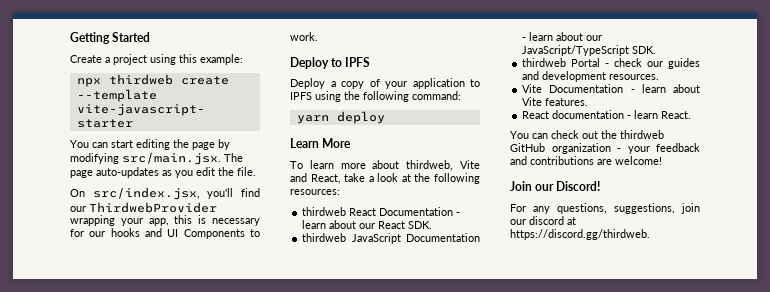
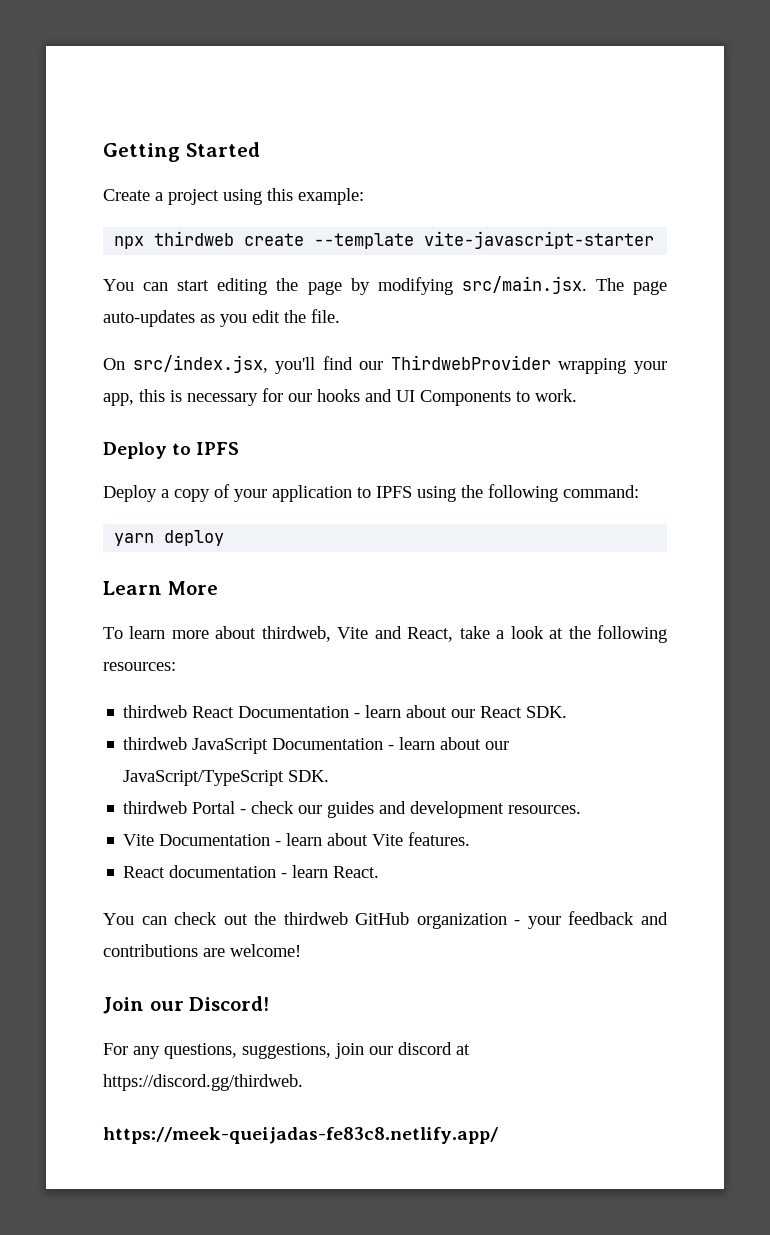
(650, 234) none -> [103,1127,498,1144] // https://meek-queijadas-fe83c8.netlify.app/

